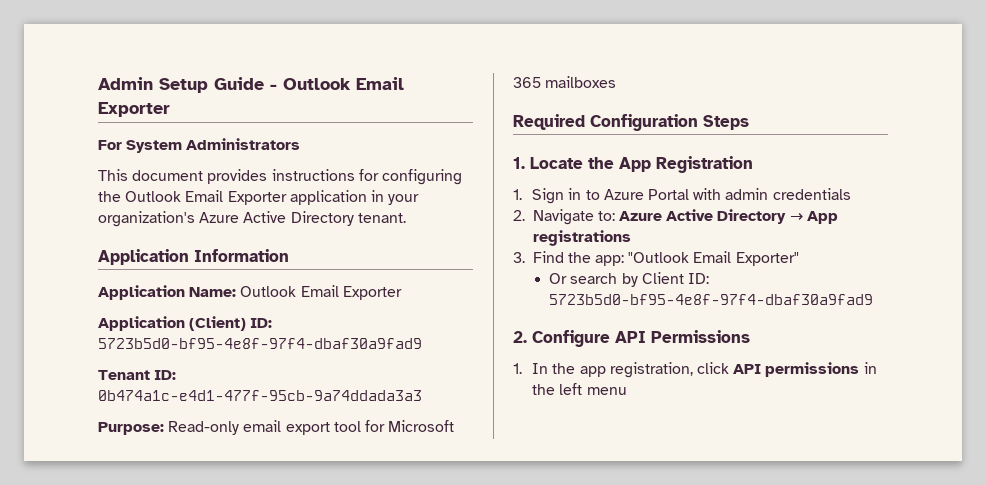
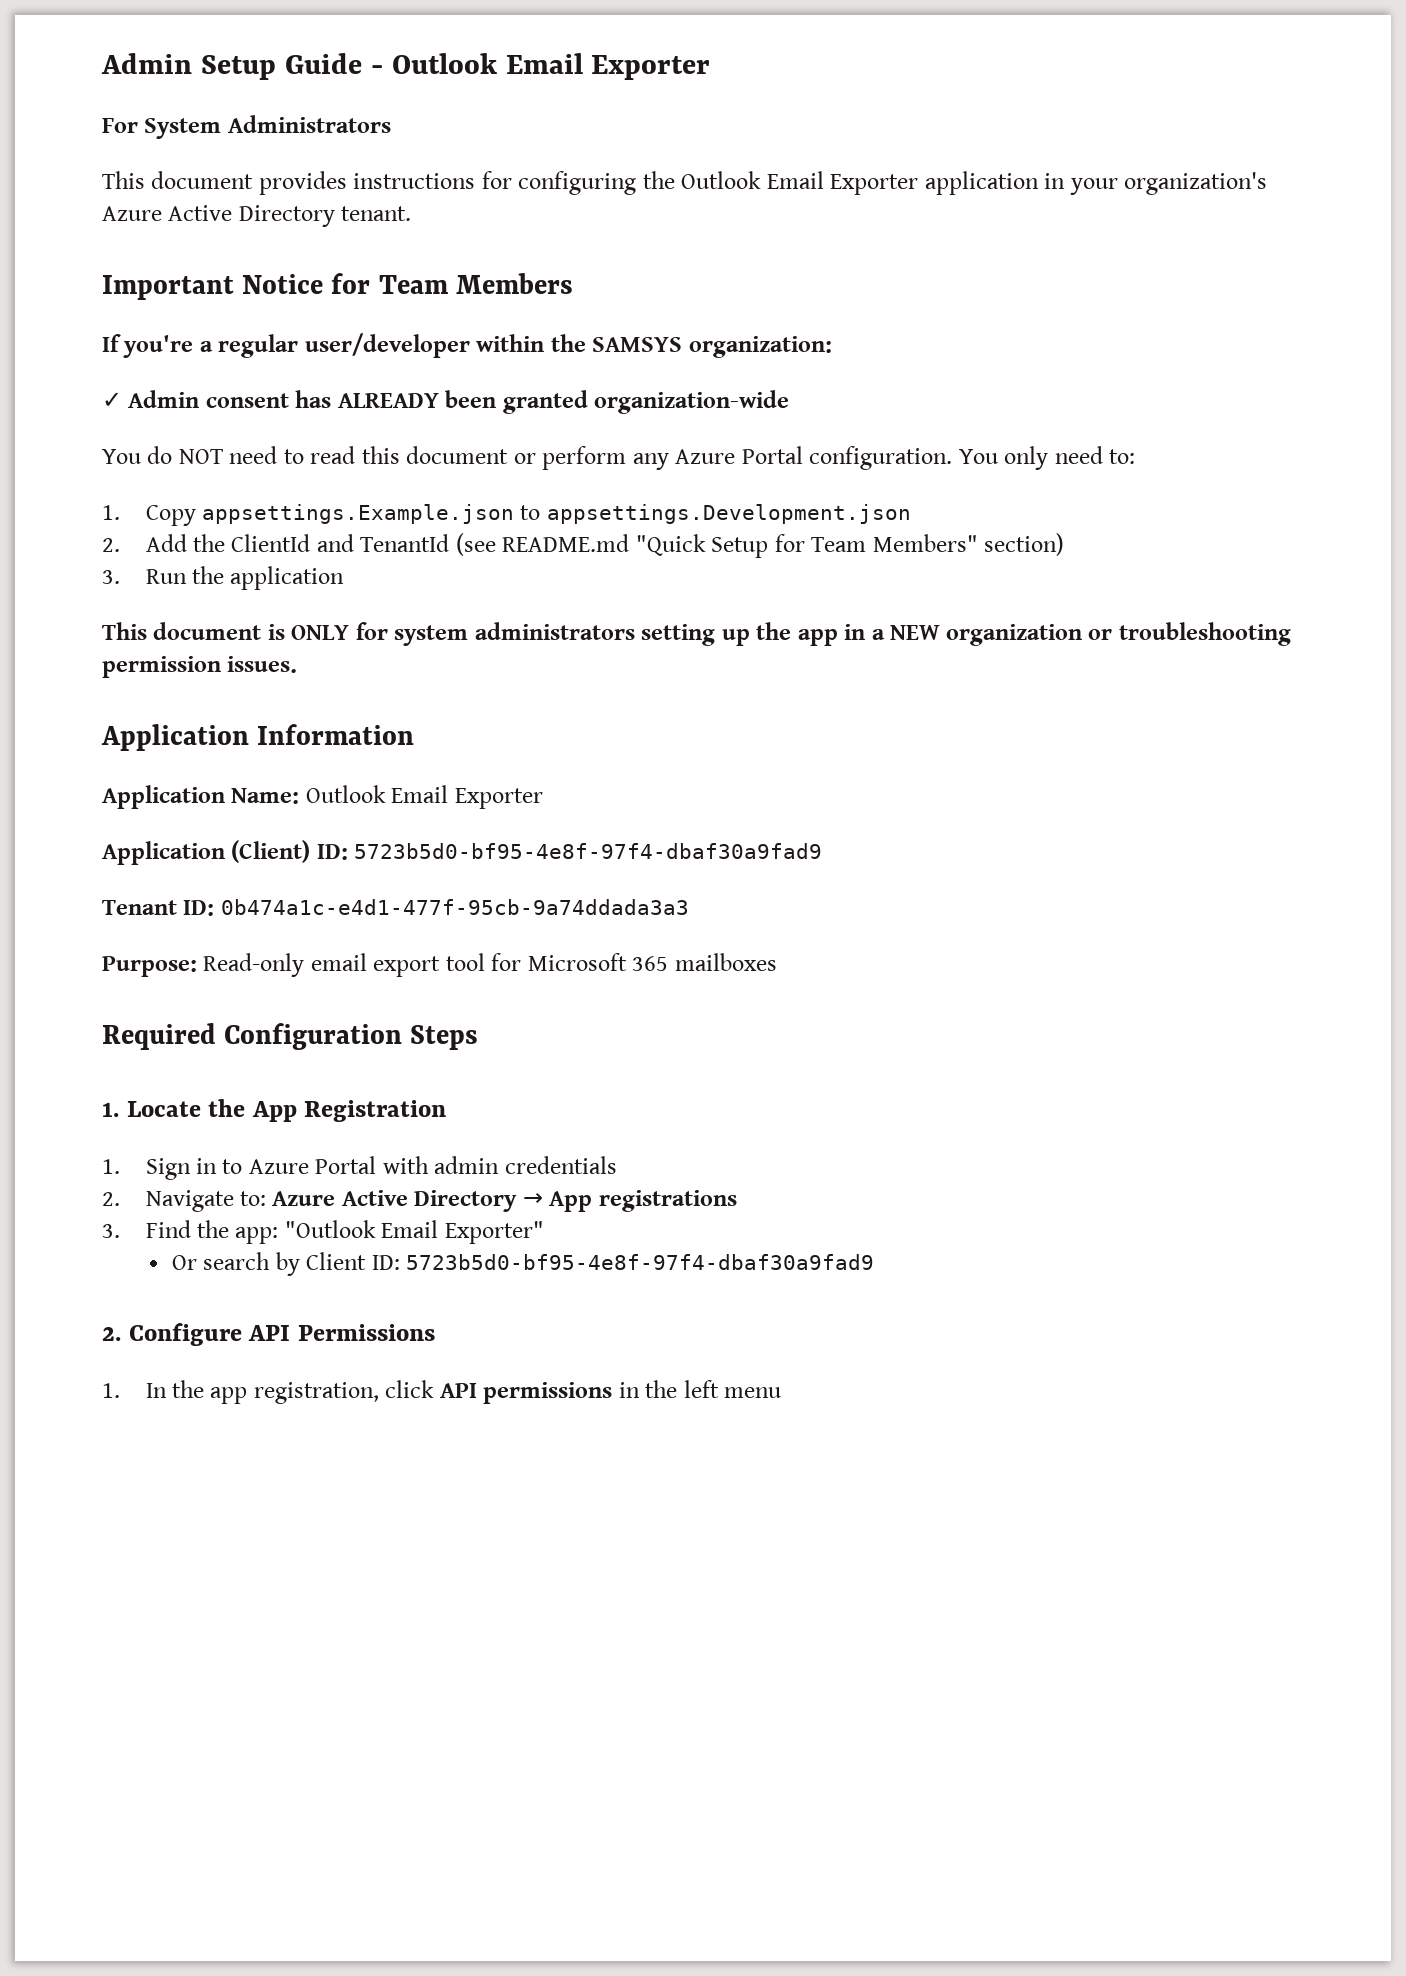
(406, 218) none -> [102,273,573,300] [102,333,832,358] [102,390,790,414] [102,446,1136,470] [102,504,911,526] [102,533,1065,558] [102,566,345,590] [102,622,1291,646] [102,656,298,678] // Important Notice for Team Members // If you're a regular user/developer within the SAMSYS organization: // ✓ Admin consent has ALREADY been granted organization-wide // You do NOT need to read this document or perform any Azure Portal configuration. You only need to: // 1. Copy appsettings.Example.json to appsettings.Development.json // 2. Add the ClientId and TenantId (see README.md "Quick Setup for Team Members" section) // 3. Run the application // This document is ONLY for system administrators setting up the app in a NEW organization or troubleshooting permission issues.

